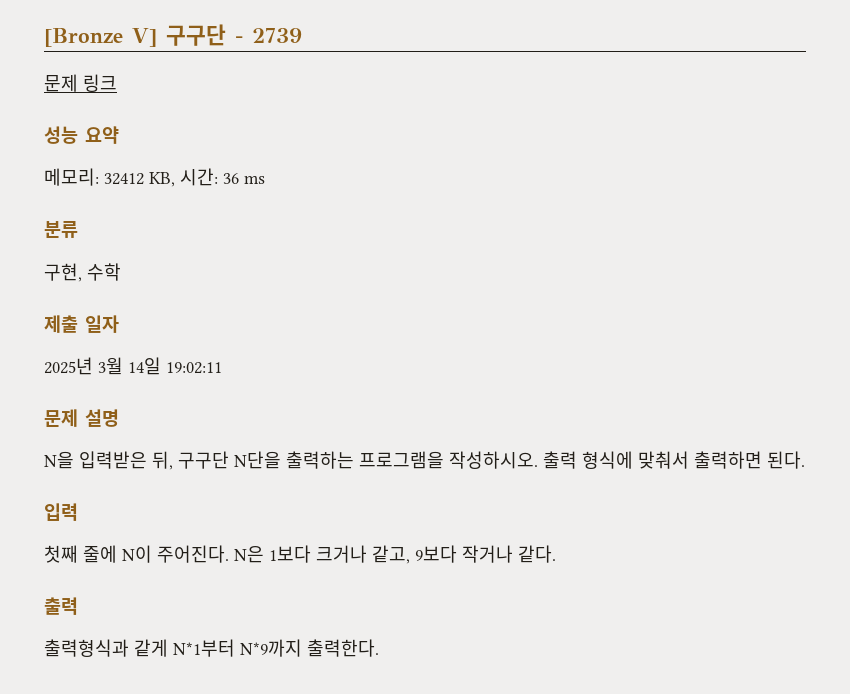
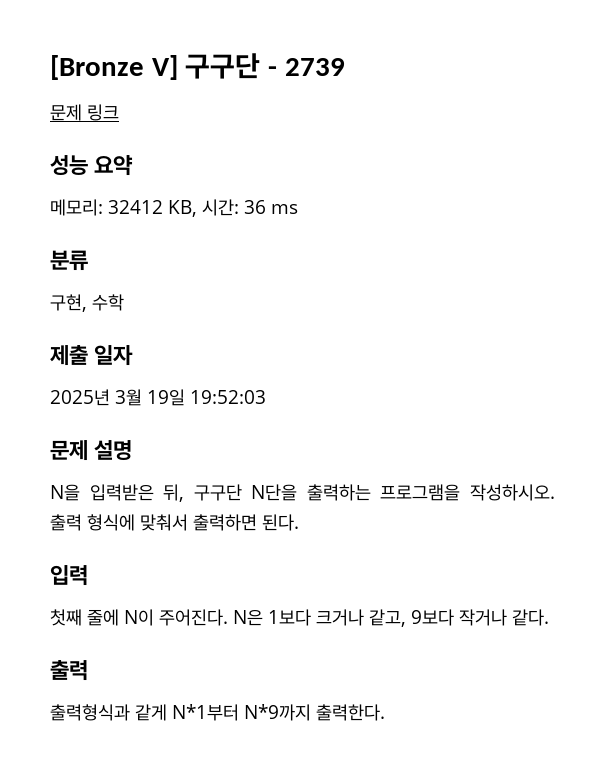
[128,357,222,375] 14일 19:02:11 -> [147,389,266,406] 19일 19:52:03

